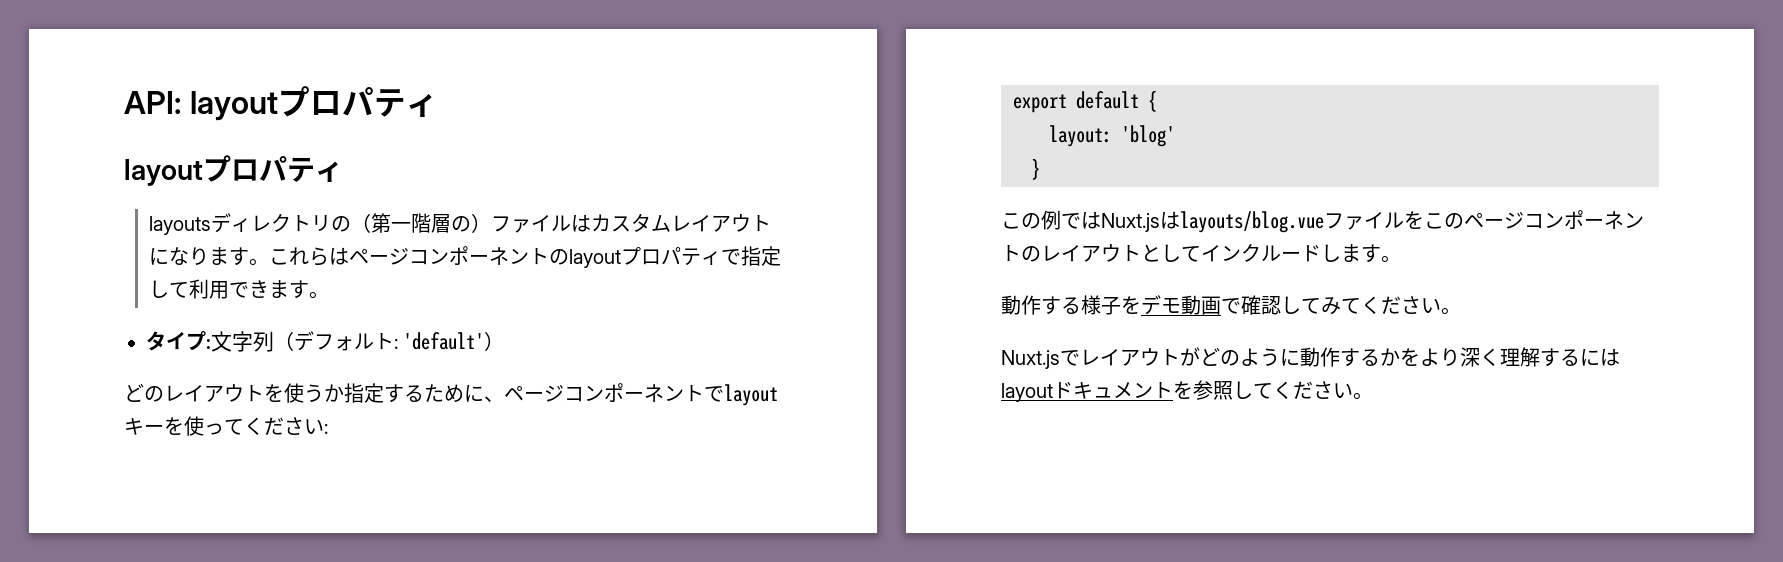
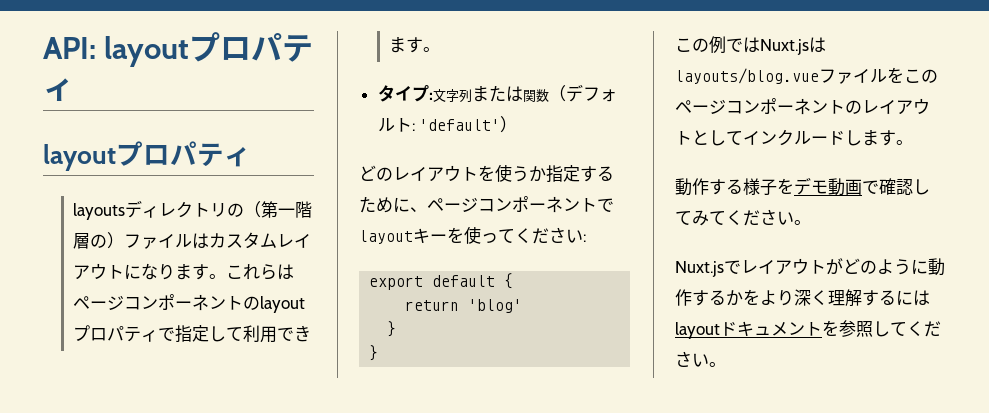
(274, 341) none -> [471,85,549,102] または関数
[1049,125,1112,147] layout: -> [405,300,460,311] return
(1040, 169) none -> [369,345,379,361] // }

